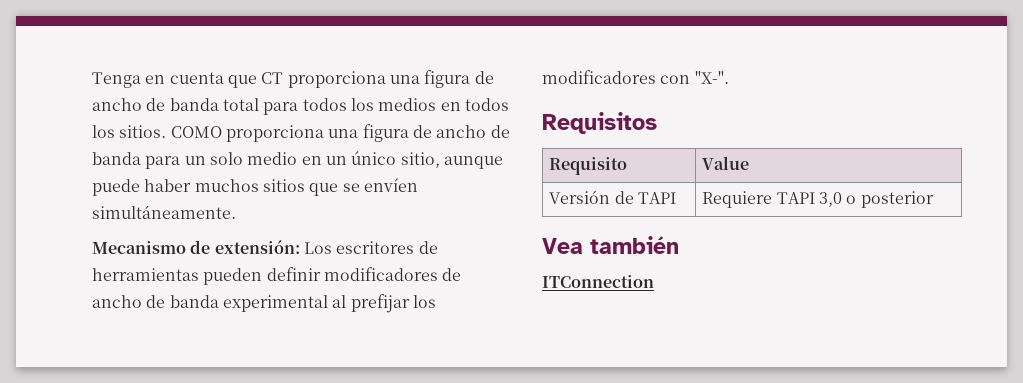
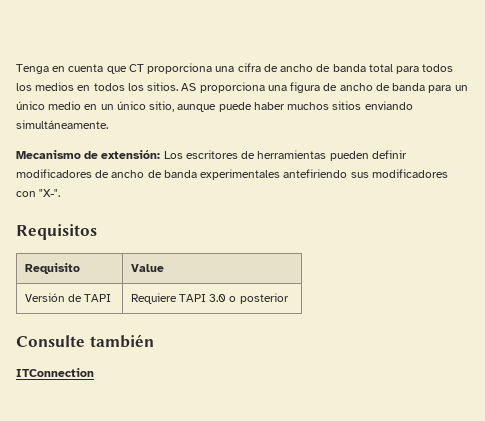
[424,70,471,88] figura -> [237,63,261,72] cifra
[170,126,222,138] COMO -> [181,83,197,91] AS
[209,152,243,165] solo -> [16,101,45,110] único
[309,178,418,196] que se envíen -> [364,101,413,110] enviando
[222,294,436,313] experimental al prefijar los -> [200,169,369,180] experimentales antefiriendo sus
[818,192,842,207] 3,0 -> [209,294,227,302] 3.0
[542,238,583,254] Vea -> [16,335,85,347] Consulte

